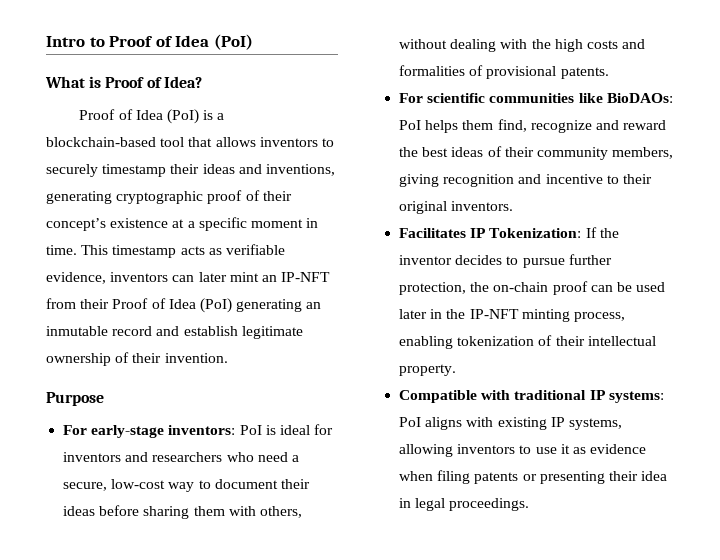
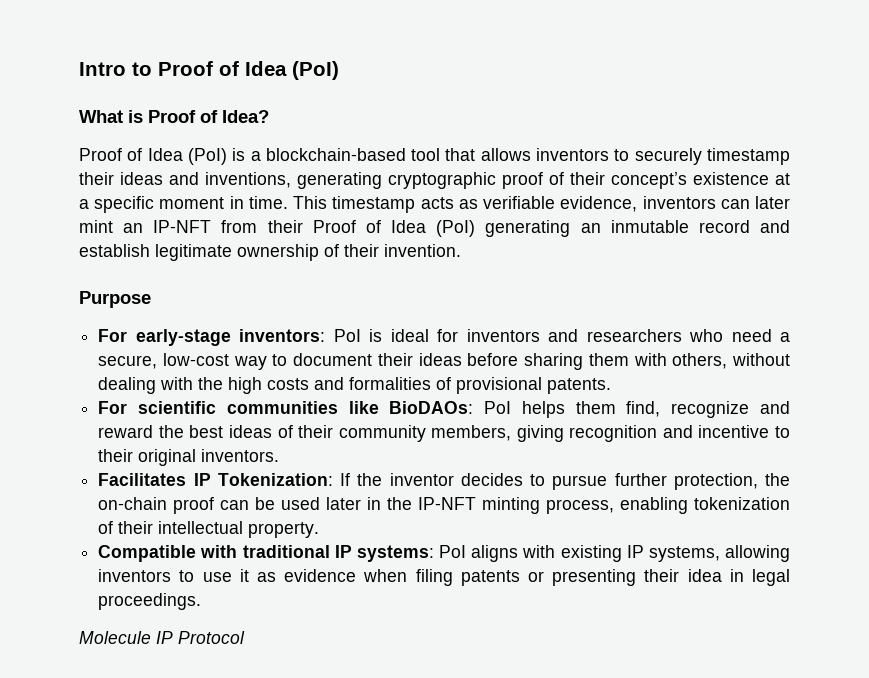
(530, 504) none -> [79,631,245,644] // Molecule IP Protocol

